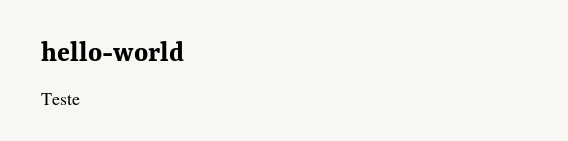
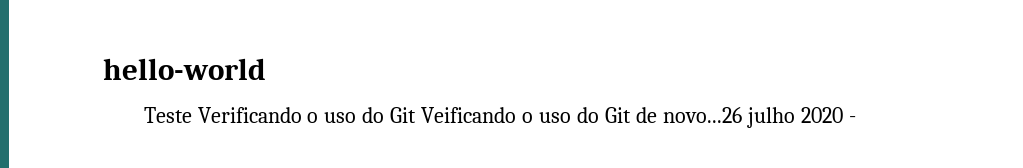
(80, 99) none -> [197,107,856,128] Verificando o uso do Git Veificando o uso do Git de novo...26 julho 2020 -

